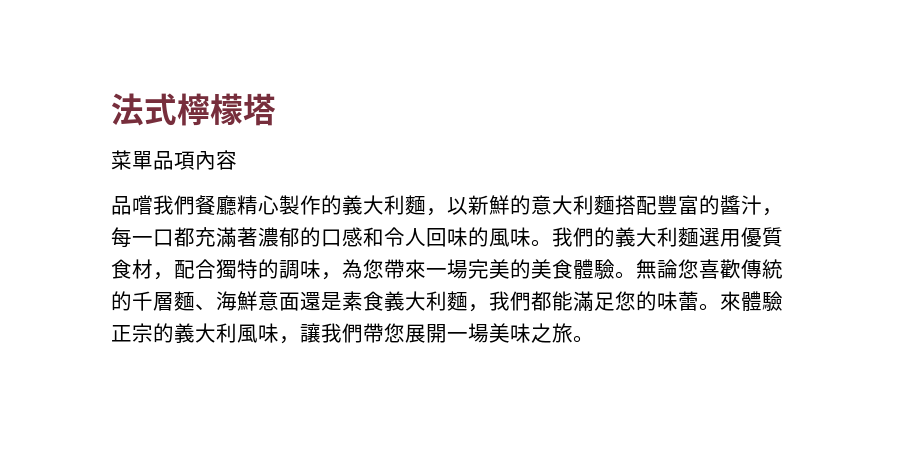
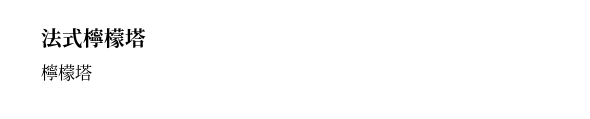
[111,150,237,170] [111,195,783,216] [111,227,783,248] [111,259,783,280] [111,291,783,312] [111,323,594,344] 菜單品項內容 // 品嚐我們餐廳精心製作的義大利麵，以新鮮的意大利麵搭配豐富的醬汁，每一口都充滿著濃郁的口感和令人回味的風味。我們的義大利麵選用優質食材，配合獨特的調味，為您帶來一場完美的美食體驗。無論您喜歡傳統的千層麵、海鮮意面還是素食義大利麵，我們都能滿足您的味蕾。來體驗正宗的義大利風味，讓我們帶您展開一場美味之旅。 -> [41,64,92,81] 檸檬塔

